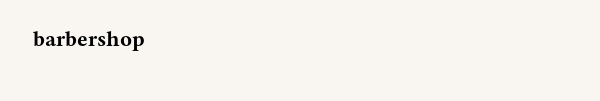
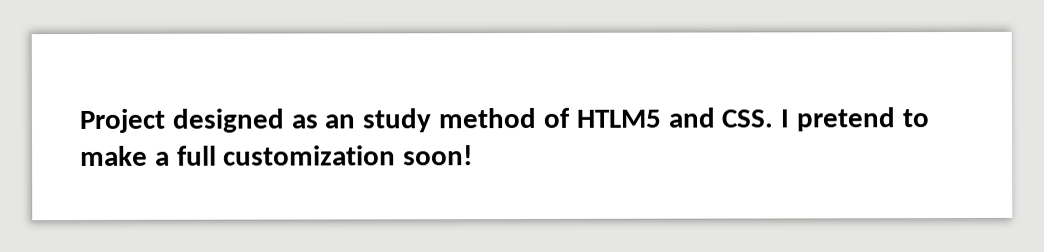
[33,31,145,51] barbershop -> [79,107,930,134] [80,145,474,167] Project designed as an study method of HTLM5 and CSS. I pretend to make a full customization soon!

